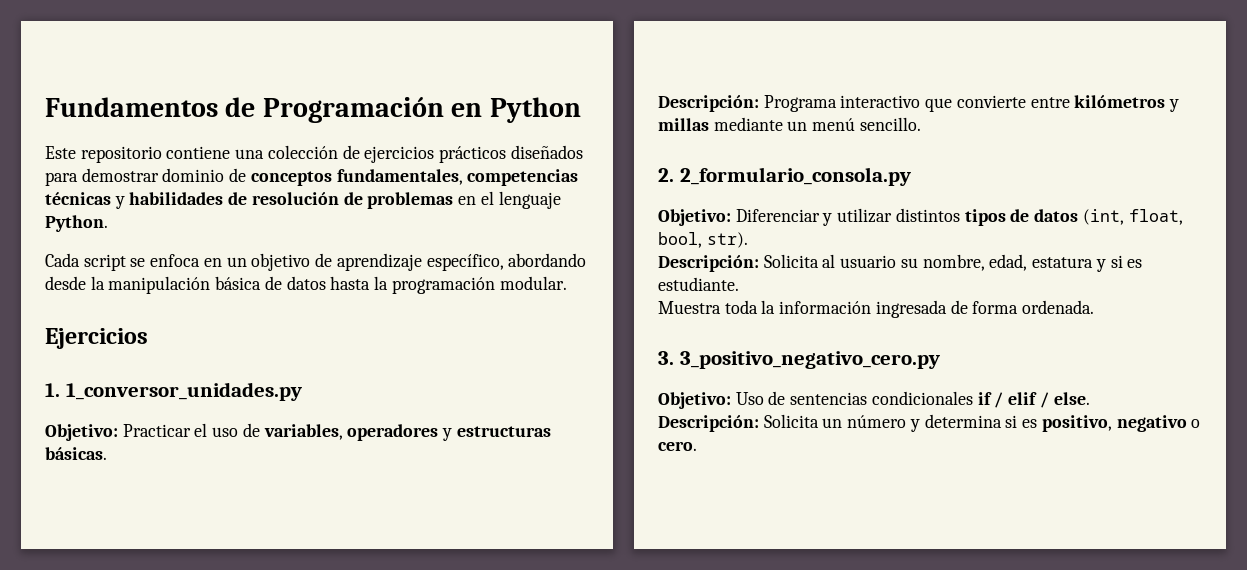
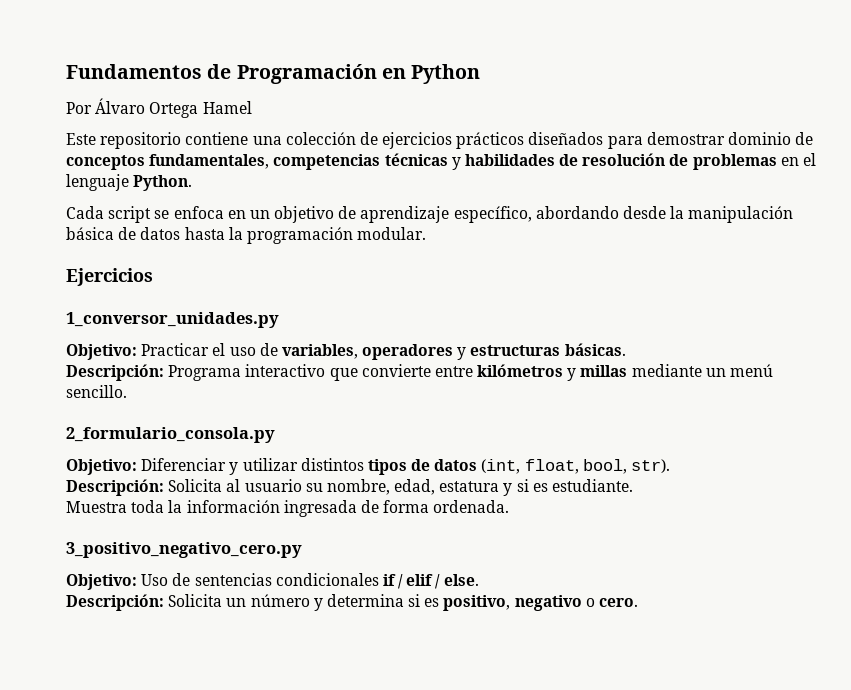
(581, 110) none -> [66,98,252,118] // Por Álvaro Ortega Hamel
[45,383,60,397] 1. -> (153, 277) none
[658,168,674,182] 2. -> (127, 391) none
[658,351,674,365] 3. -> (510, 506) none

